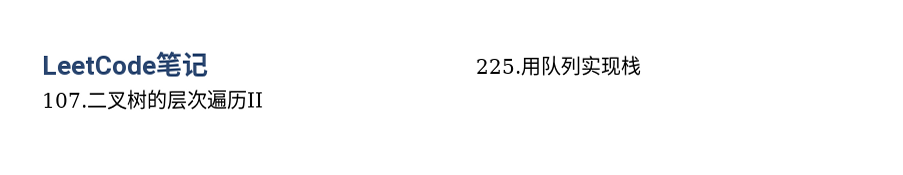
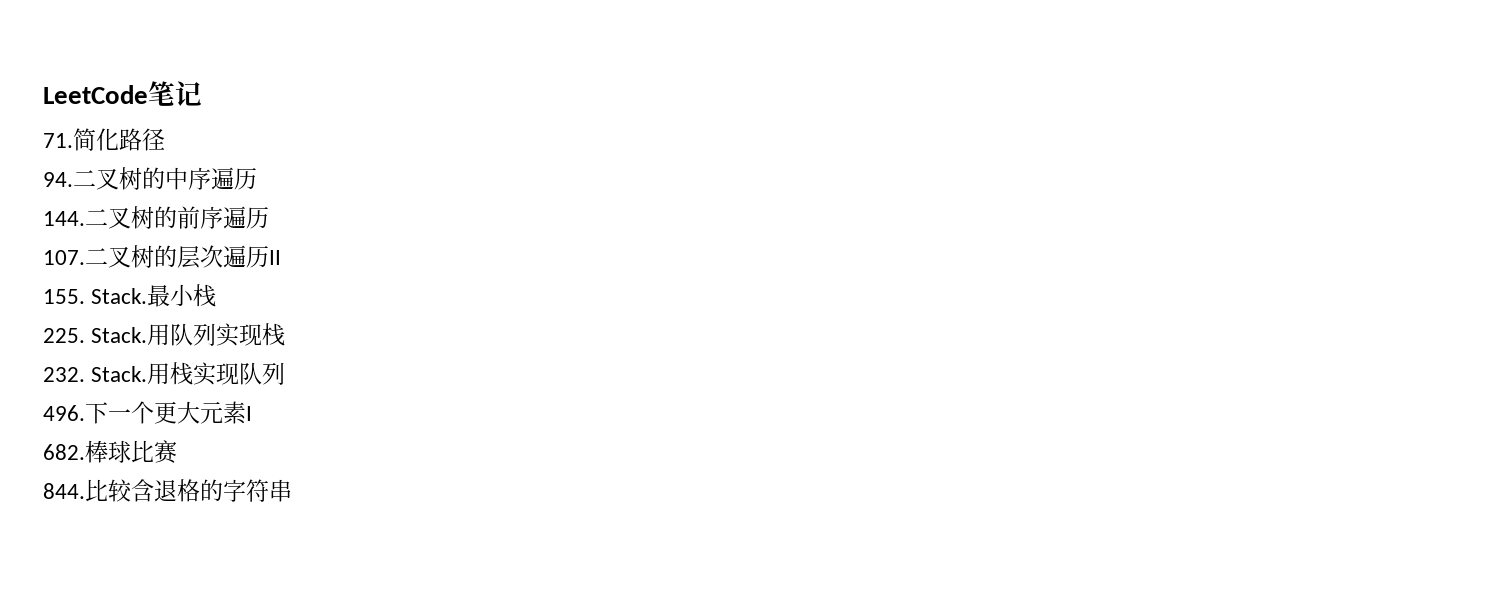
(208, 64) none -> [43,128,165,151] [43,167,257,190] [43,206,269,229] // 71.简化路径 // 94.二叉树的中序遍历 // 144.二叉树的前序遍历
(264, 100) none -> [43,284,217,307] // 155. Stack.最小栈
(521, 66) none -> [91,327,148,343] Stack.
(641, 65) none -> [43,362,286,386] [43,401,252,424] [43,440,177,464] [43,479,292,502] // 232. Stack.用栈实现队列 // 496.下一个更大元素I // 682.棒球比赛 // 844.比较含退格的字符串

